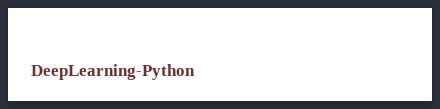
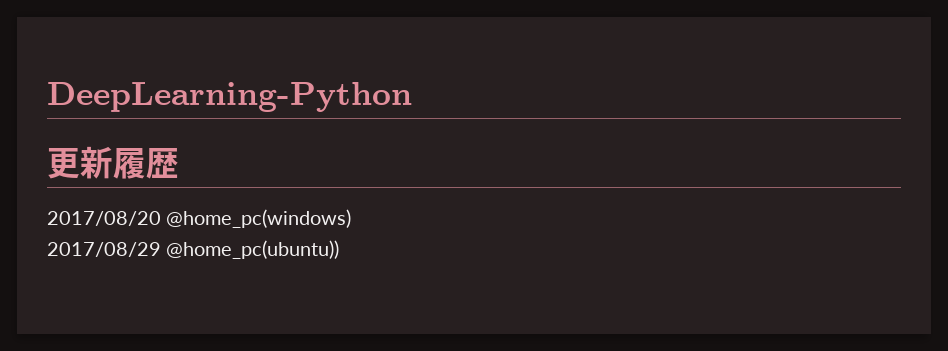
(195, 72) none -> [47,146,179,179] [47,209,352,228] [47,240,340,259] // 更新履歴 // 2017/08/20 @home_pc(windows) // 2017/08/29 @home_pc(ubuntu))

